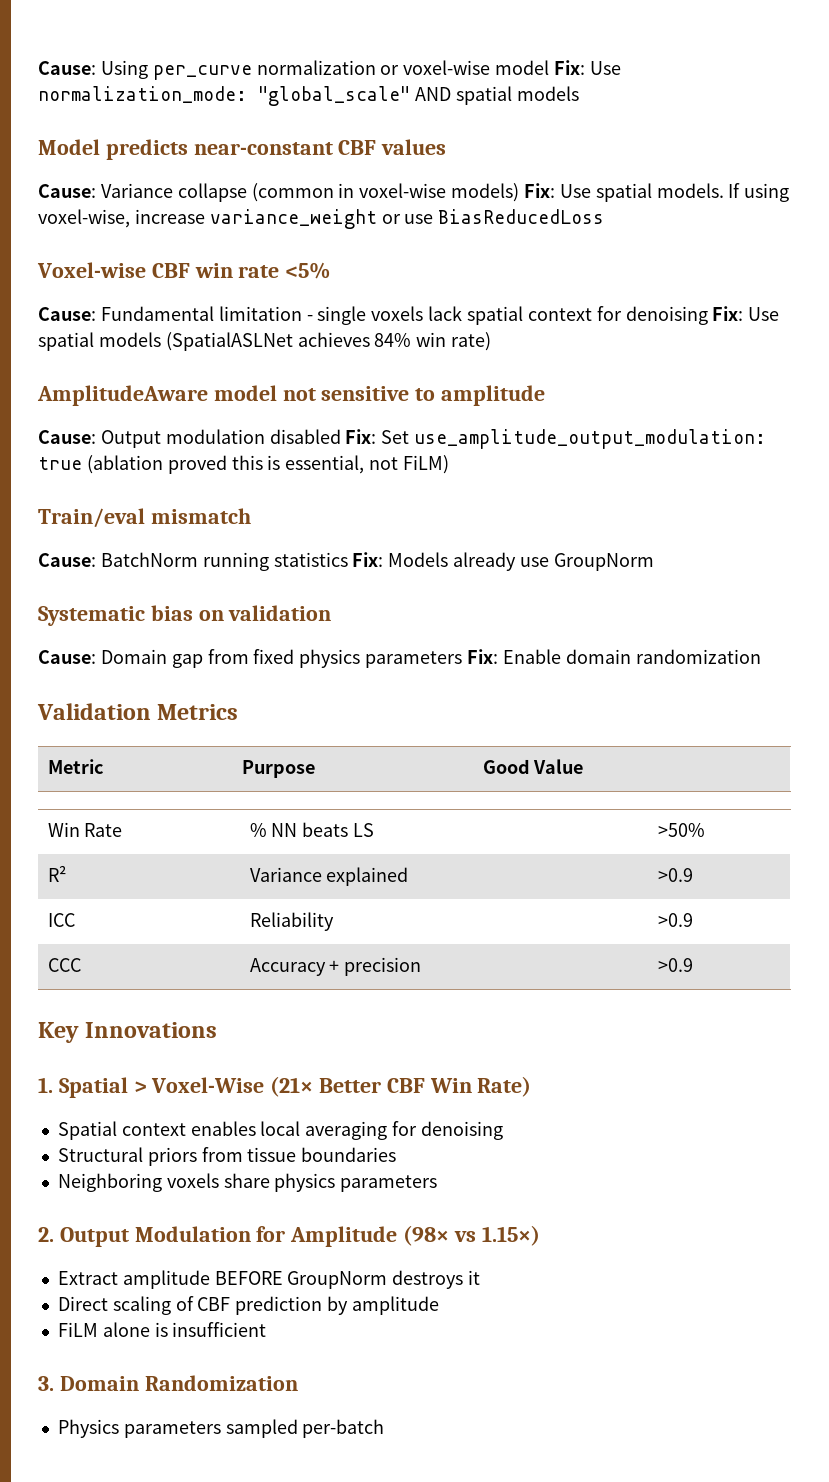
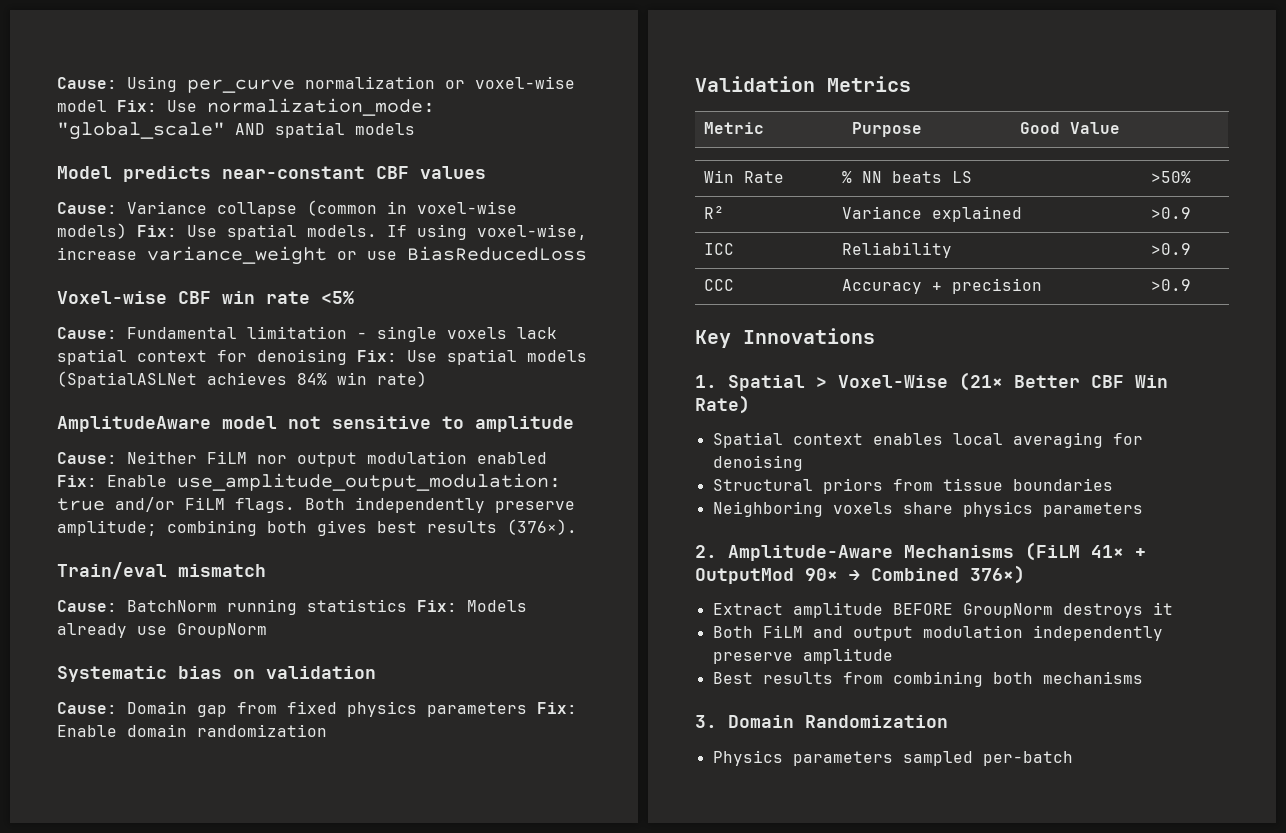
[100,429,767,449] [38,455,450,474] Output modulation disabled Fix: Set use_amplitude_output_modulation: true (ablation proved this is essential, not FiLM) -> [127,451,547,467] [57,473,561,491] [57,497,575,513] [57,519,577,536] Neither FiLM nor output modulation enabled Fix: Enable use_amplitude_output_modulation: true and/or FiLM flags. Both independently preserve amplitude; combining both gives best results (376×).
[59,1225,540,1247] Output Modulation for Amplitude (98× vs 1.15×) -> [728,542,1146,561] [695,565,1025,584] Amplitude-Aware Mechanisms (FiLM 41× + OutputMod 90× → Combined 376×)
[57,1296,439,1315] [57,1322,267,1337] Direct scaling of CBF prediction by amplitude // FiLM alone is insufficient -> [712,625,1163,641] [712,648,893,664] [712,671,1143,687] Both FiLM and output modulation independently preserve amplitude // Best results from combining both mechanisms

